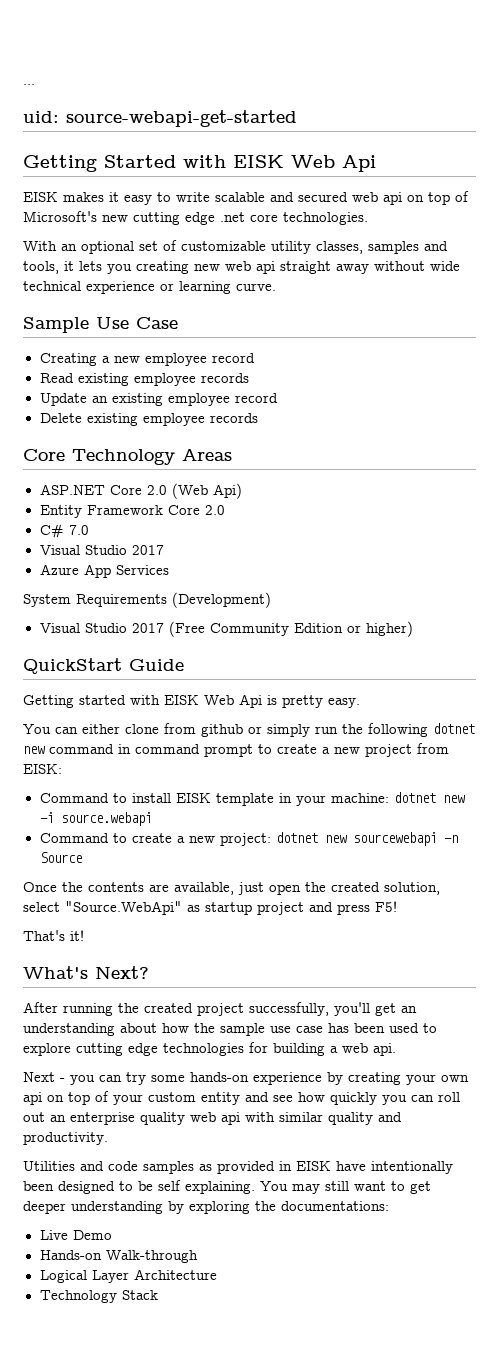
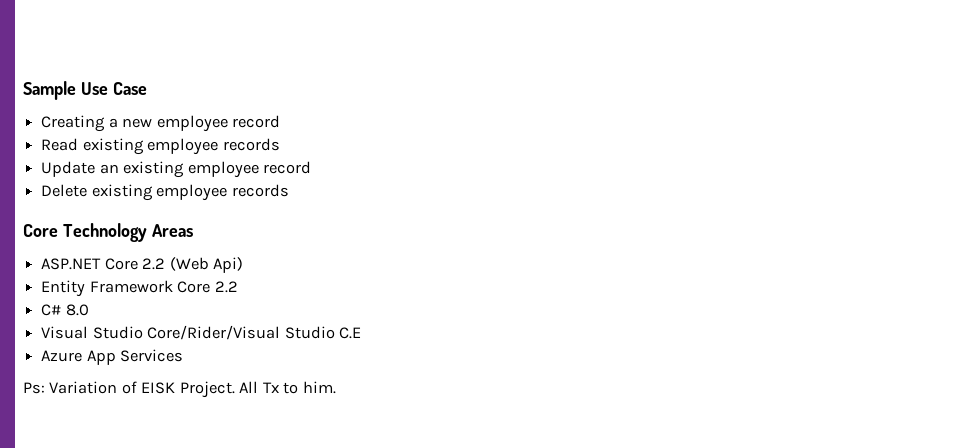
[23,84,35,85] [23,110,297,127] [23,155,376,172] [23,191,469,205] [23,211,368,225] [23,240,448,254] [23,261,460,274] [23,281,276,294] ... // uid: source-webapi-get-started // Getting Started with EISK Web Api // EISK makes it easy to write scalable and secured web api on top of Microsoft's new cutting edge .net core technologies. // With an optional set of customizable utility classes, samples and tools, it lets you creating new web api straight away without wide technical experience or learning curve. // -> (23, 90) none
[146,485,167,495] 2.0 -> [142,258,166,270] 2.2
[204,505,225,515] 2.0 -> [214,281,238,293] 2.2
[68,525,89,535] [39,545,164,555] 7.0 // Visual Studio 2017 -> [65,304,89,316] [41,325,361,340] 8.0 // Visual Studio Core/Rider/Visual Studio C.E
[23,592,271,608] [39,621,413,637] [23,658,184,674] [23,694,360,708] [23,723,475,737] [23,743,449,757] [23,764,62,774] [39,792,465,806] [39,812,152,826] [39,832,458,846] [39,852,82,863] [23,882,440,895] [23,901,397,915] [23,930,84,941] [23,966,149,979] [23,1002,417,1016] [23,1023,437,1036] [23,1042,396,1056] [23,1072,469,1085] [23,1091,460,1105] [23,1112,402,1125] [23,1132,108,1145] [23,1161,453,1174] [23,1180,431,1194] [23,1201,389,1214] [39,1230,112,1240] [39,1250,198,1263] [39,1269,217,1283] [39,1290,158,1303] System Requirements (Development) // Visual Studio 2017 (Free Community Edition or higher) // QuickStart Guide // Getting started with EISK Web Api is pretty easy. // You can either clone from github or simply run the following dotnet new command in command prompt to create a new project from EISK: // Command to install EISK template in your machine: dotnet new -i source.webapi // Command to create a new project: dotnet new sourcewebapi -n Source // Once the contents are available, just open the created solution, select "Source.WebApi" as startup project and press F5! // That's it! // What's Next? // After running the created project successfully, you'll get an understanding about how the sample use case has been used to explore cutting edge technologies for building a web api. // Next - you can try some hands-on experience by creating your own api on top of your custom entity and see how quickly you can roll out an enterprise quality web api with similar quality and productivity. // Utilities and code samples as provided in EISK have intentionally been designed to be self explaining. You may still want to get deeper understanding by exploring the documentations: // Live Demo // Hands-on Walk-through // Logical Layer Architecture // Technology Stack -> [23,381,336,398] Ps: Variation of EISK Project. All Tx to him.

